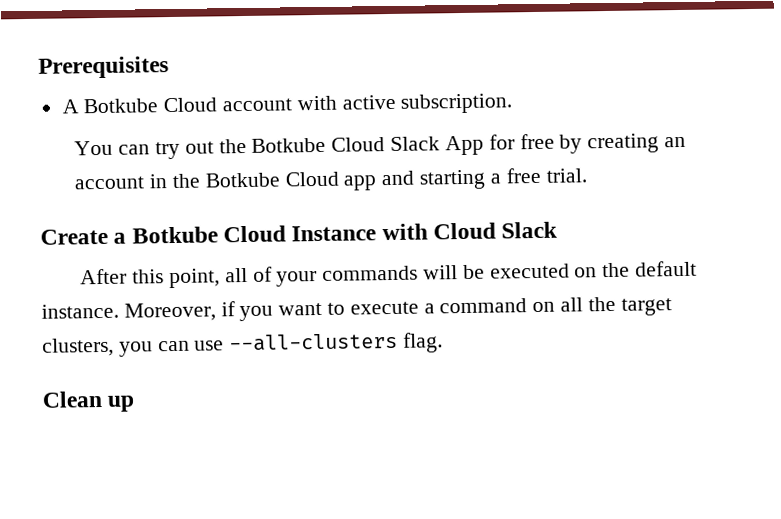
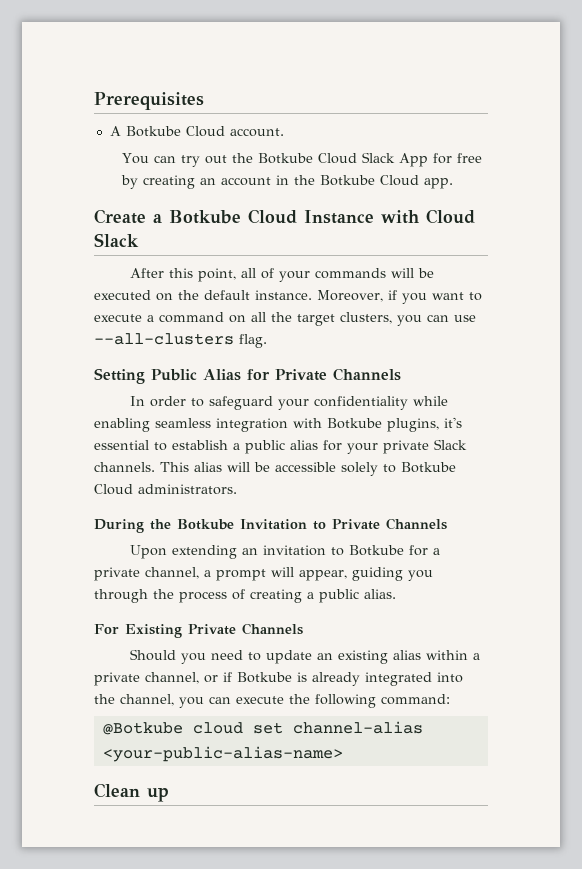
[222,93,513,114] account with active subscription. -> [229,128,284,137] account.
[343,167,587,191] app and starting a free trial. -> [424,178,454,189] app.
(444, 342) none -> [94,368,401,384] [130,396,449,410] [94,417,462,432] [94,439,467,454] [94,462,456,476] [94,484,237,495] [94,518,447,533] [130,545,441,559] [94,567,433,581] [94,589,396,603] [94,623,303,638] [130,649,481,664] [94,672,463,686] [94,694,450,708] [102,721,423,735] [102,746,343,762] // Setting Public Alias for Private Channels // In order to safeguard your confidentiality while enabling seamless integration with Botkube plugins, it's essential to establish a public alias for your private Slack channels. This alias will be accessible solely to Botkube Cloud administrators. // During the Botkube Invitation to Private Channels // Upon extending an invitation to Botkube for a private channel, a prompt will appear, guiding you through the process of creating a public alias. // For Existing Private Channels // Should you need to update an existing alias within a private channel, or if Botkube is already integrated into the channel, you can execute the following command: // @Botkube cloud set channel-alias <your-public-alias-name>

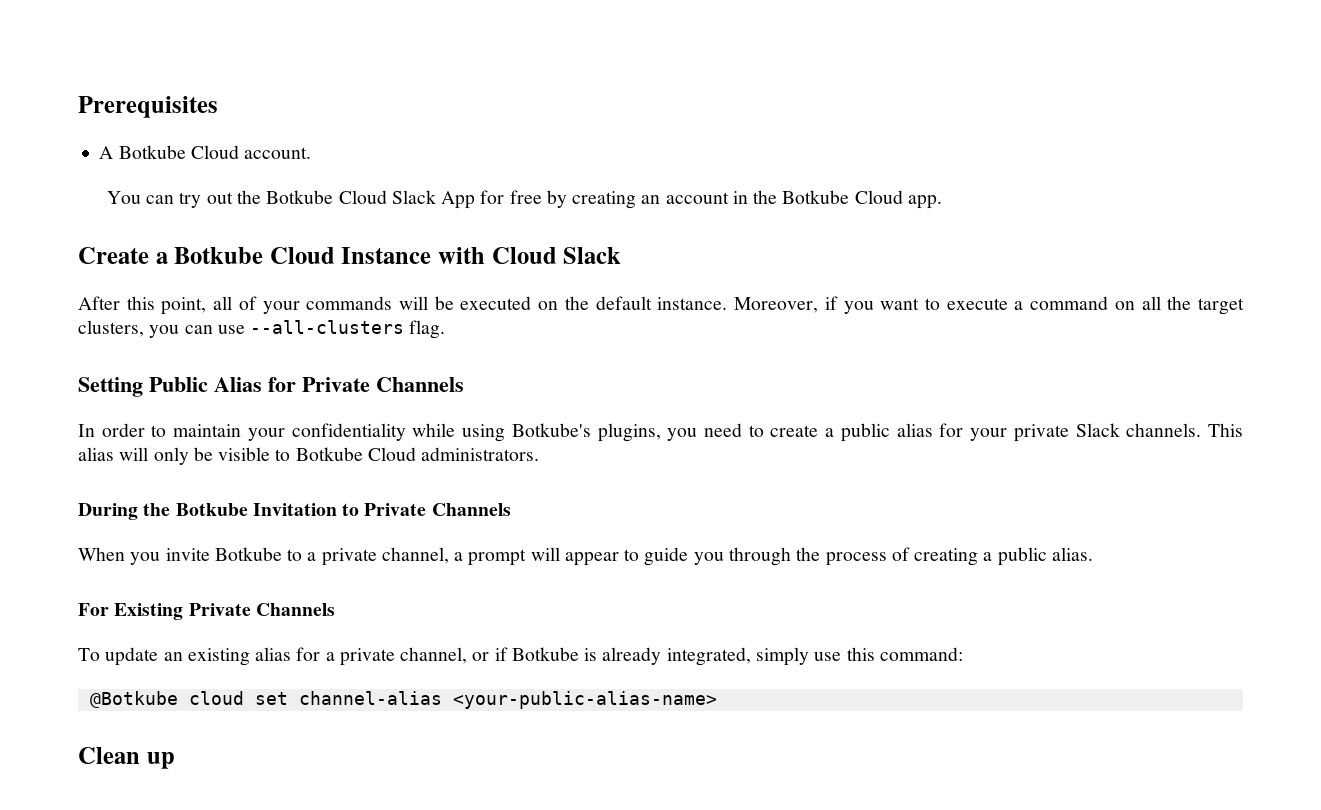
[209,396,274,410] safeguard -> [173,424,242,437] maintain
[94,417,462,432] [94,440,228,451] enabling seamless integration with Botkube plugins, it's essential to establish -> [462,423,819,442] using Botkube's plugins, you need to create
[254,462,378,476] be accessible solely -> [153,447,271,465] only be visible
[130,545,429,559] Upon extending an invitation to Botkube for -> [78,547,303,565] When you invite Botkube to
[299,567,403,581] appear, guiding -> [564,547,689,566] appear to guide
[130,649,262,664] Should you need to -> [78,648,100,661] To
[426,650,469,660] within -> [296,647,321,661] for
[365,672,463,686] [94,694,376,708] integrated into the channel, you can execute the following -> [666,647,875,666] integrated, simply use this

